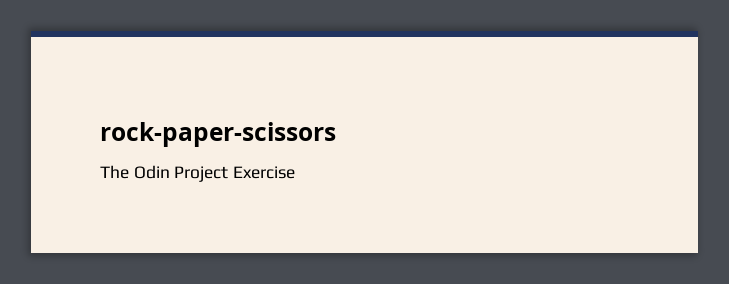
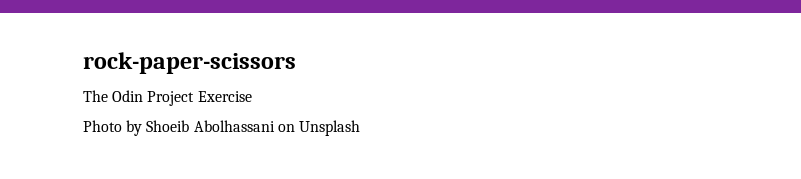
(296, 172) none -> [83,120,360,136] // Photo by Shoeib Abolhassani on Unsplash

